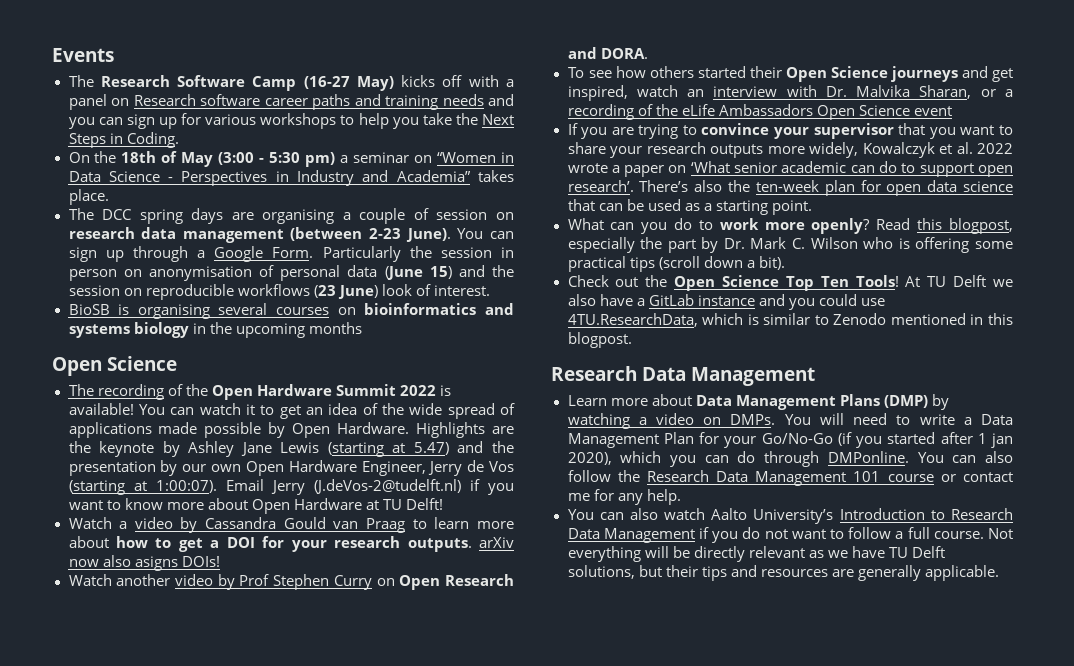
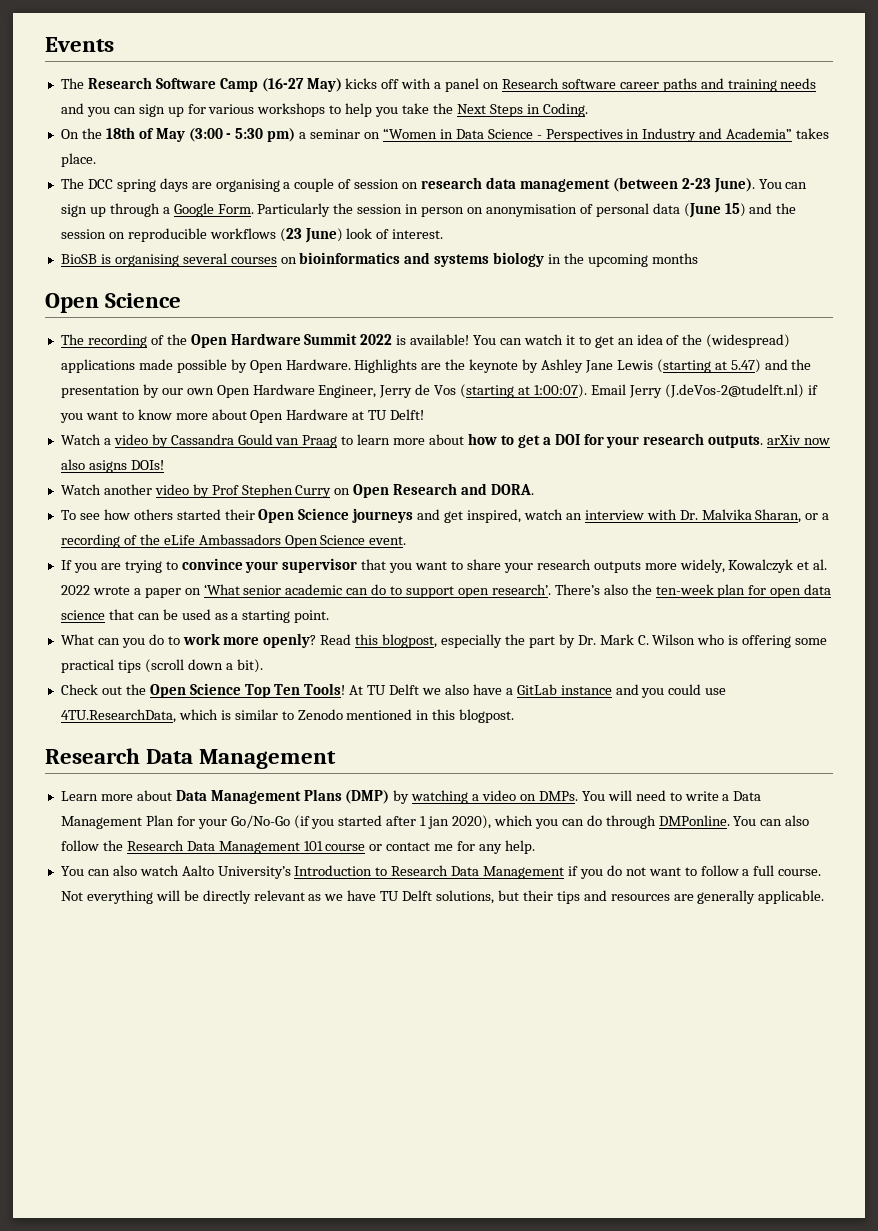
[409,403,516,419] wide spread of -> [706,334,791,348] (widespread)
[913,106,952,116] event -> [369,536,407,545] event.

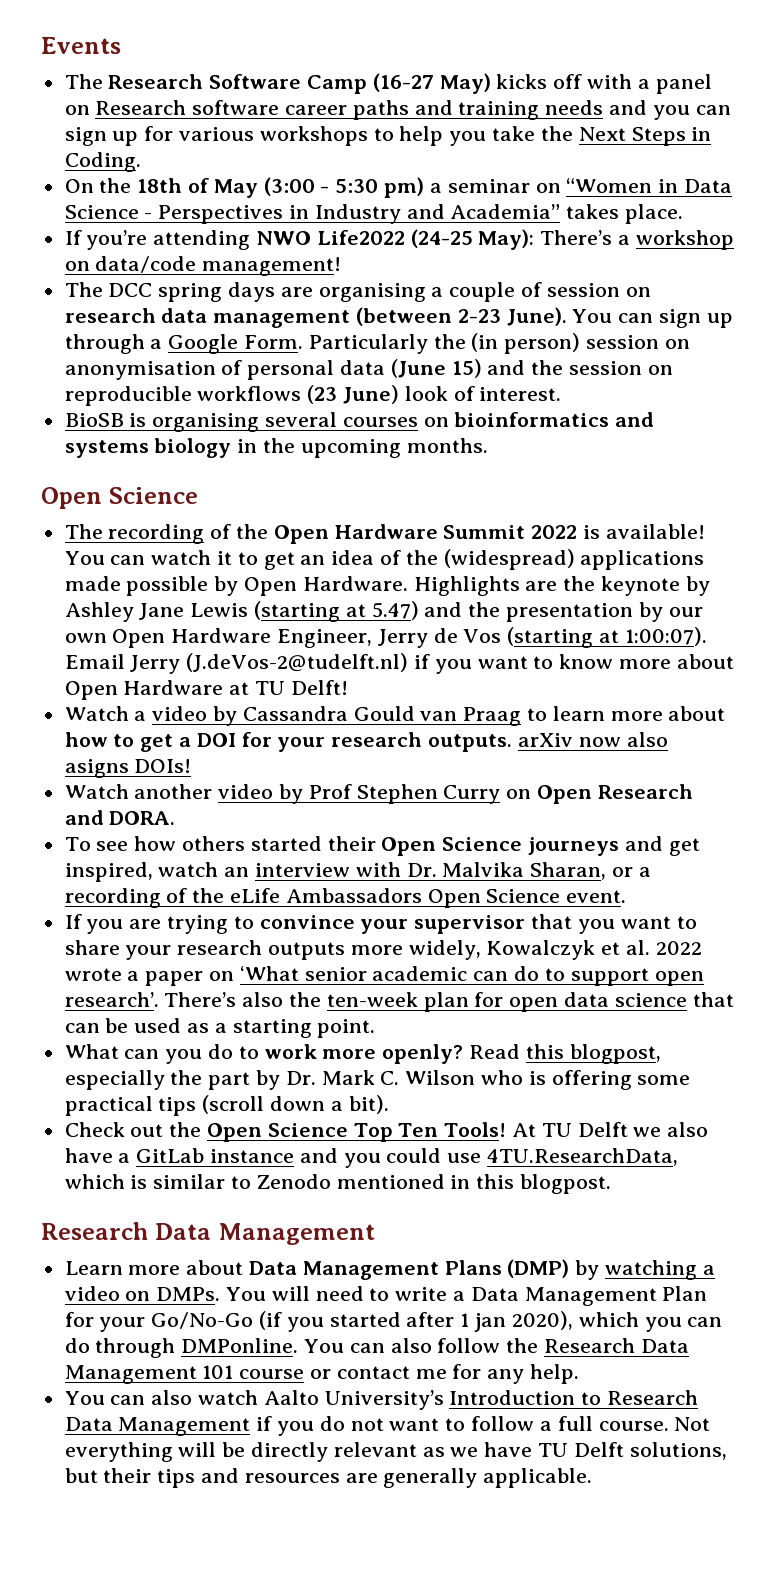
(96, 160) none -> [64,229,734,250] [64,256,342,276] // If you’re attending NWO Life2022 (24-25 May): There’s a workshop on data/code management!
[357,204,465,217] session in person -> [471,333,660,354] (in person) session
[651,253,698,264] months -> [406,438,488,453] months.

